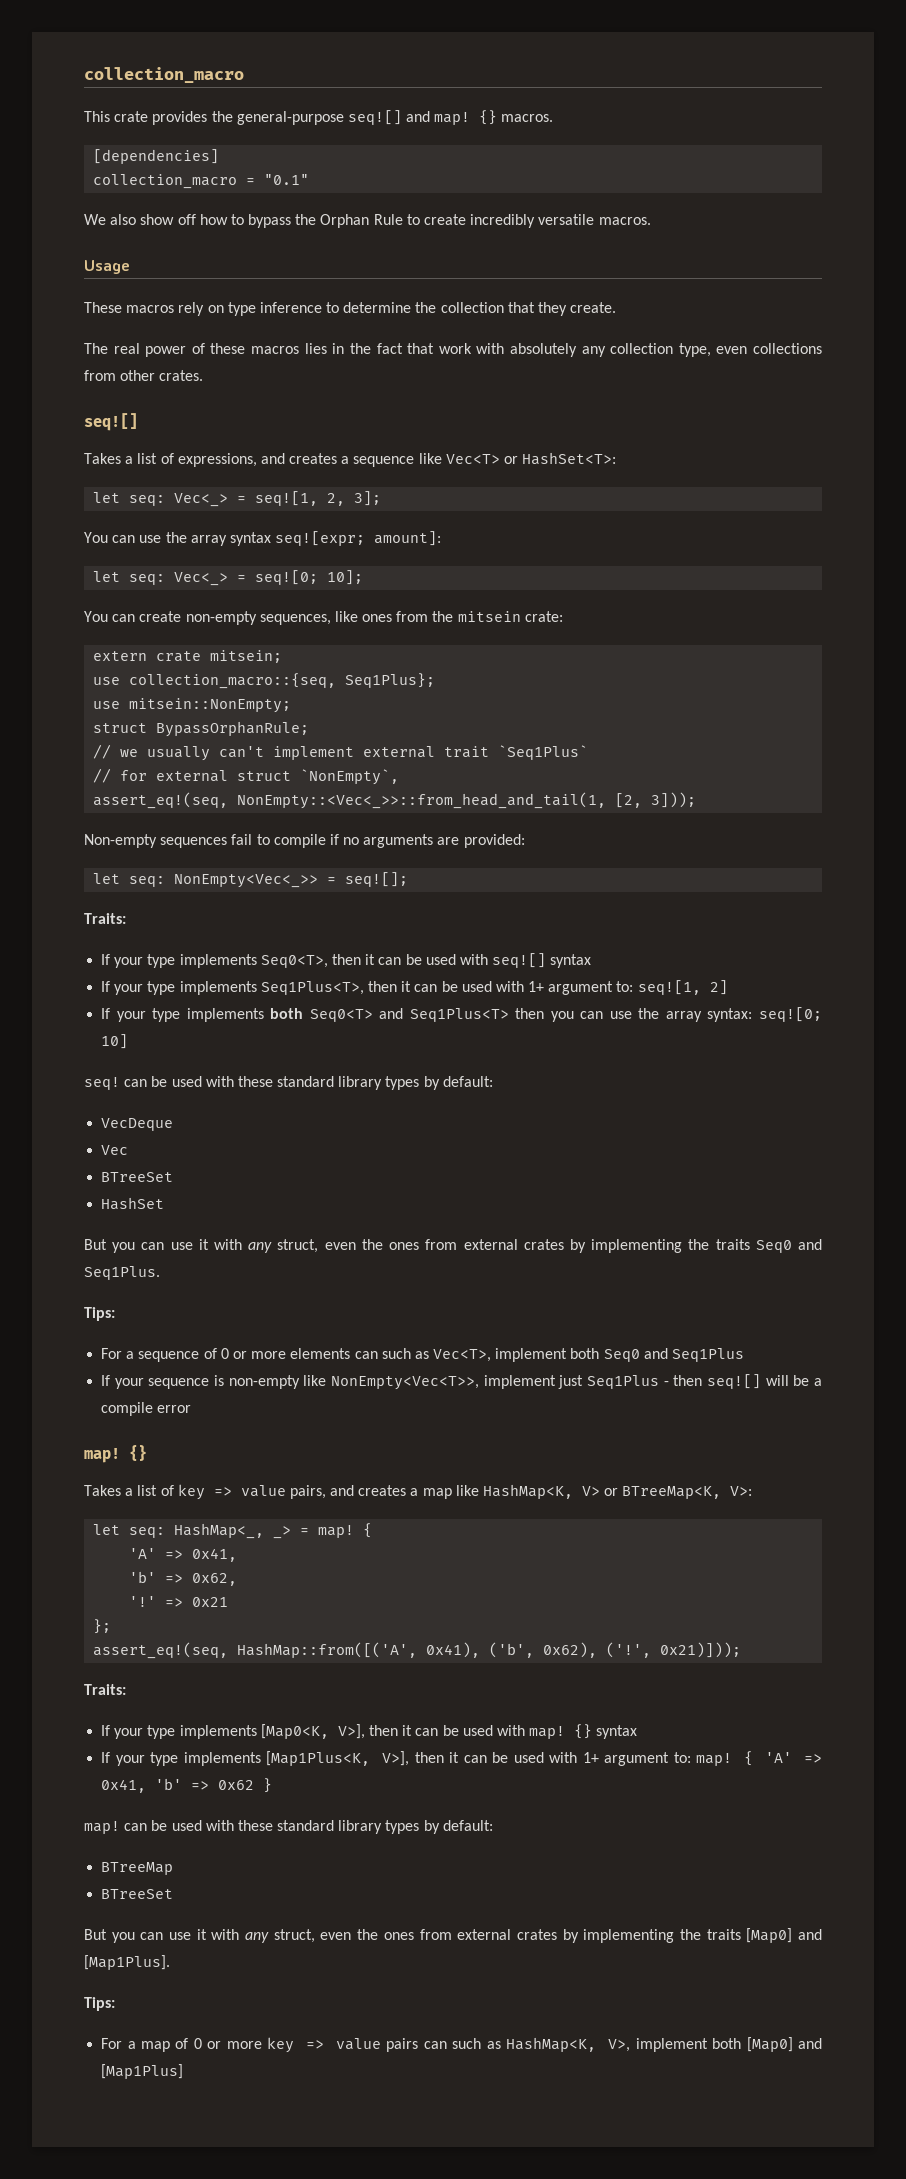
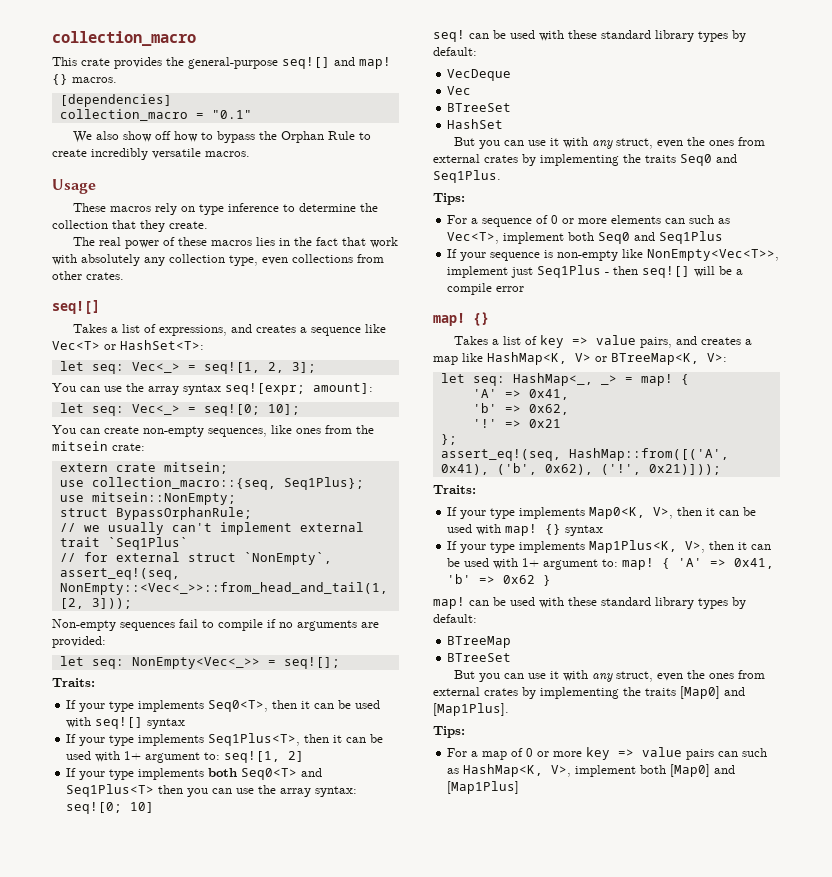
[260,1724,365,1739] [Map0<K, V>], -> [589,507,674,519] Map0<K, V>,
[266,1751,410,1766] [Map1Plus<K, V>], -> [589,540,706,553] Map1Plus<K, V>,

